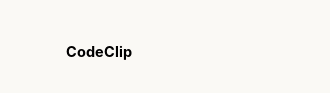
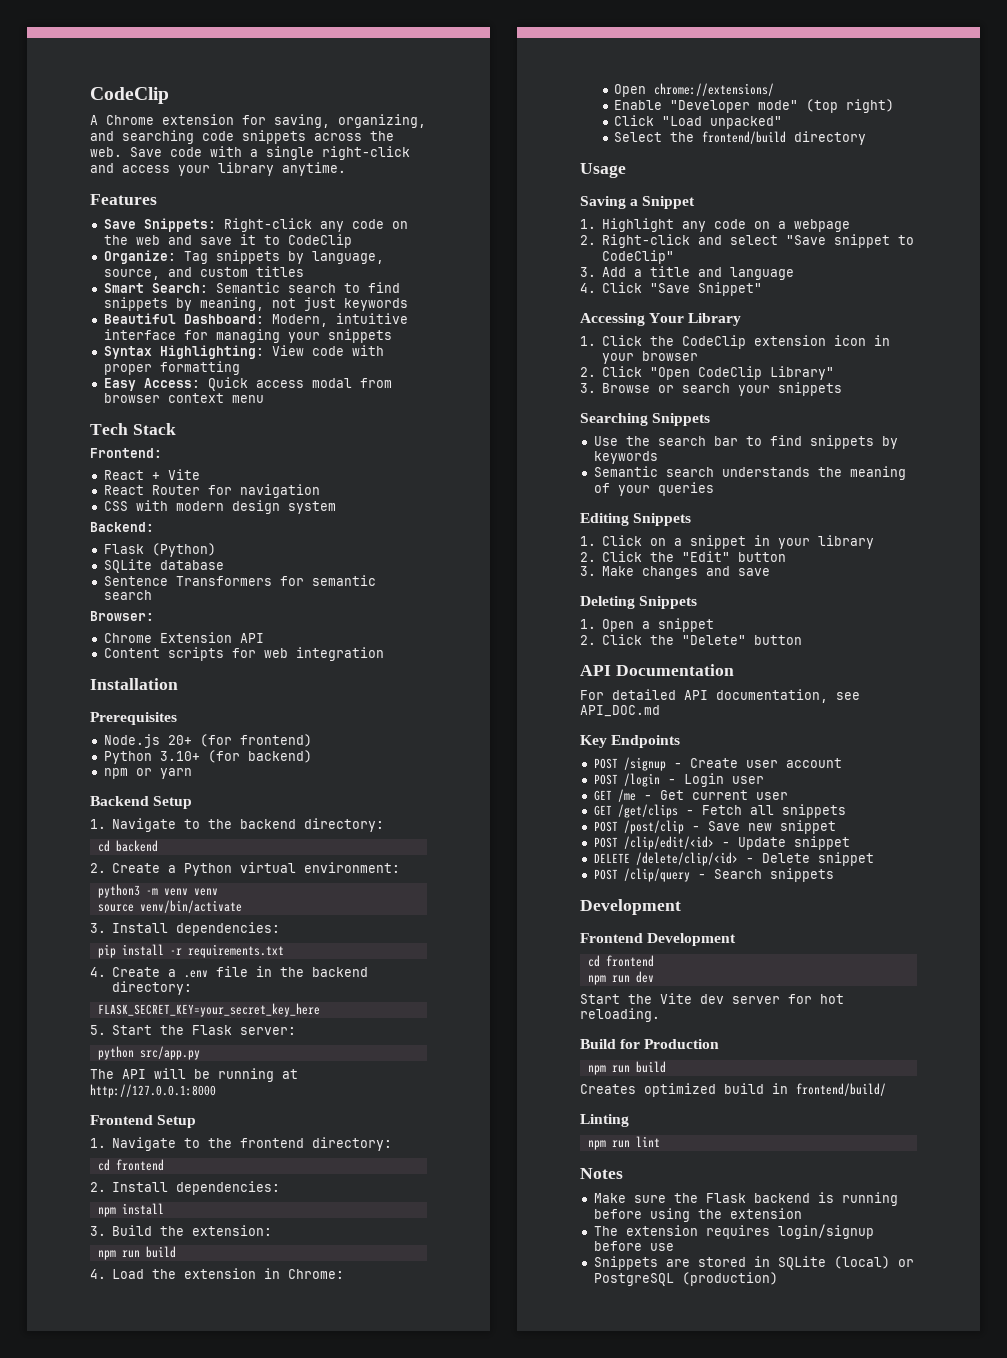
[66,45,132,60] CodeClip -> [90,87,169,104] [90,114,426,128] [90,130,394,144] [90,146,410,160] [90,162,346,176] [90,194,157,205] [103,218,408,232] [103,234,352,248] [103,250,384,264] [103,266,304,280] [103,282,400,293] [103,297,408,311] [103,313,408,327] [103,329,392,343] [103,345,384,359] [103,361,240,375] [103,377,392,391] [103,393,264,403] [90,423,176,435] [90,448,162,458] [103,469,200,480] [103,484,320,498] [103,500,336,514] [90,522,154,532] [103,543,216,557] [103,559,224,573] [103,575,376,586] [103,590,152,600] [90,611,154,621] [103,632,264,643] [103,647,384,661] [90,678,178,690] [90,712,177,725] [103,734,312,748] [103,750,312,764] [103,768,192,779] [90,796,193,809] [90,818,385,832] [97,840,158,852] [90,862,401,876] [97,884,218,898] [97,900,242,913] [90,922,281,936] [97,944,284,958] [90,966,369,978] [112,981,193,995] [97,1003,320,1017] [90,1025,297,1035] [97,1046,200,1060] [90,1068,298,1082] [90,1084,216,1098] [90,1115,197,1128] [90,1137,393,1151] [97,1159,164,1171] [90,1181,281,1195] [97,1203,164,1217] [90,1225,273,1236] [97,1246,176,1260] [90,1268,345,1279] [614,83,775,97] [614,99,895,113] [614,115,783,129] [614,131,867,145] [580,163,626,178] [580,196,696,209] [580,218,851,232] [580,234,915,248] [602,250,675,264] [580,266,795,280] [580,282,763,296] [580,313,742,326] [580,335,891,349] [602,351,699,364] [580,366,835,380] [580,382,843,396] [580,413,711,426] [593,435,898,449] [593,451,658,464] [593,466,906,480] [593,482,714,496] [580,513,692,526] [580,535,875,549] [580,551,787,562] [580,566,771,579] [580,596,698,609] [580,618,715,632] [580,634,803,645] [580,664,734,676] [580,689,860,703] [580,705,660,717] [580,735,681,748] [593,757,842,771] [593,773,764,787] [593,789,788,802] [593,804,846,818] [593,820,836,834] [593,836,850,850] [593,852,874,866] [593,868,834,882] [580,899,681,915] [580,933,737,946] [587,955,654,967] [587,971,654,985] [580,993,844,1004] [580,1008,660,1022] [580,1039,720,1049] [587,1061,666,1075] [580,1083,886,1097] [580,1114,629,1127] [587,1136,660,1150] [580,1168,623,1179] [593,1192,898,1206] [593,1208,802,1222] [593,1224,874,1239] [593,1241,674,1251] [593,1256,914,1270] [593,1272,778,1286] CodeClip // A Chrome extension for saving, organizing, and searching code snippets across the web. Save code with a single right-click and access your library anytime. // Features // Save Snippets: Right-click any code on the web and save it to CodeClip // Organize: Tag snippets by language, source, and custom titles // Smart Search: Semantic search to find snippets by meaning, not just keywords // Beautiful Dashboard: Modern, intuitive interface for managing your snippets // Syntax Highlighting: View code with proper formatting // Easy Access: Quick access modal from browser context menu // Tech Stack // Frontend: // React + Vite // React Router for navigation // CSS with modern design system // Backend: // Flask (Python) // SQLite database // Sentence Transformers for semantic search // Browser: // Chrome Extension API // Content scripts for web integration // Installation // Prerequisites // Node.js 20+ (for frontend) // Python 3.10+ (for backend) // npm or yarn // Backend Setup // 1. Navigate to the backend directory: // cd backend // 2. Create a Python virtual environment: // python3 -m venv venv // source venv/bin/activate // 3. Install dependencies: // pip install -r requirements.txt // 4. Create a .env file in the backend directory: // FLASK_SECRET_KEY=your_secret_key_here // 5. Start the Flask server: // python src/app.py // The API will be running at http://127.0.0.1:8000 // Frontend Setup // 1. Navigate to the frontend directory: // cd frontend // 2. Install dependencies: // npm install // 3. Build the extension: // npm run build // 4. Load the extension in Chrome: // Open chrome://extensions/ // Enable "Developer mode" (top right) // Click "Load unpacked" // Select the frontend/build directory // Usage // Saving a Snippet // 1. Highlight any code on a webpage // 2. Right-click and select "Save snippet to CodeClip" // 3. Add a title and language // 4. Click "Save Snippet" // Accessing Your Library // 1. Click the CodeClip extension icon in your browser // 2. Click "Open CodeClip Library" // 3. Browse or search your snippets // Searching Snippets // Use the search bar to find snippets by keywords // Semantic search understands the meaning of your queries // Editing Snippets // 1. Click on a snippet in your library // 2. Click the "Edit" button // 3. Make changes and save // Deleting Snippets // 1. Open a snippet // 2. Click the "Delete" button // API Documentation // For detailed API documentation, see API_DOC.md // Key Endpoints // POST /signup - Create user account // POST /login - Login user // GET /me - Get current user // GET /get/clips - Fetch all snippets // POST /post/clip - Save new snippet // POST /clip/edit/<id> - Update snippet // DELETE /delete/clip/<id> - Delete snippet // POST /clip/query - Search snippets // Development // Frontend Development // cd frontend // npm run dev // Start the Vite dev server for hot reloading. // Build for Production // npm run build // Creates optimized build in frontend/build/ // Linting // npm run lint // Notes // Make sure the Flask backend is running before using the extension // The extension requires login/signup before use // Snippets are stored in SQLite (local) or PostgreSQL (production)

